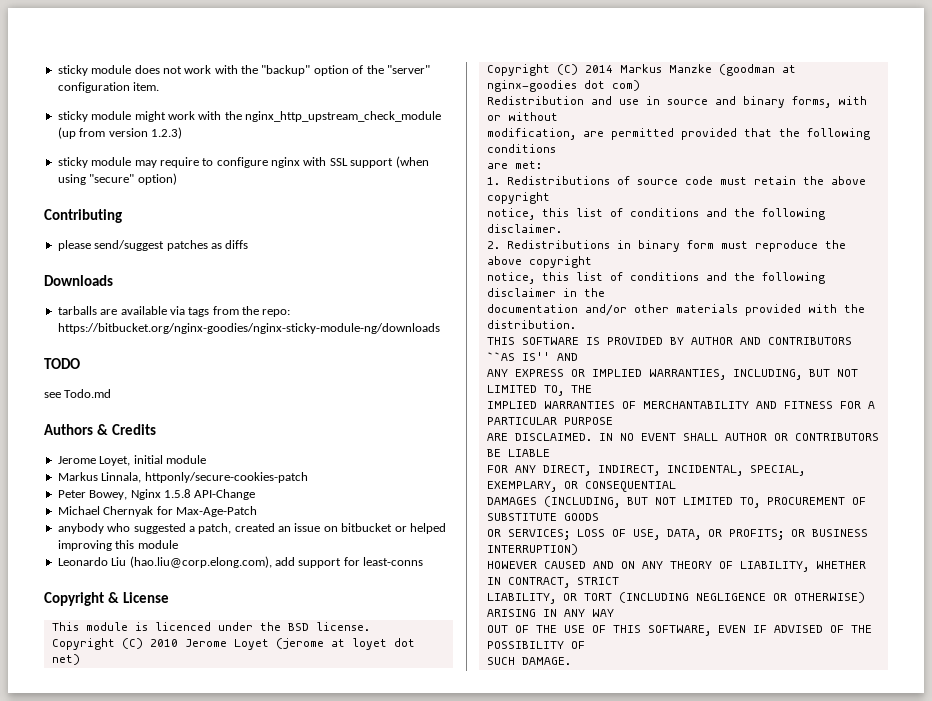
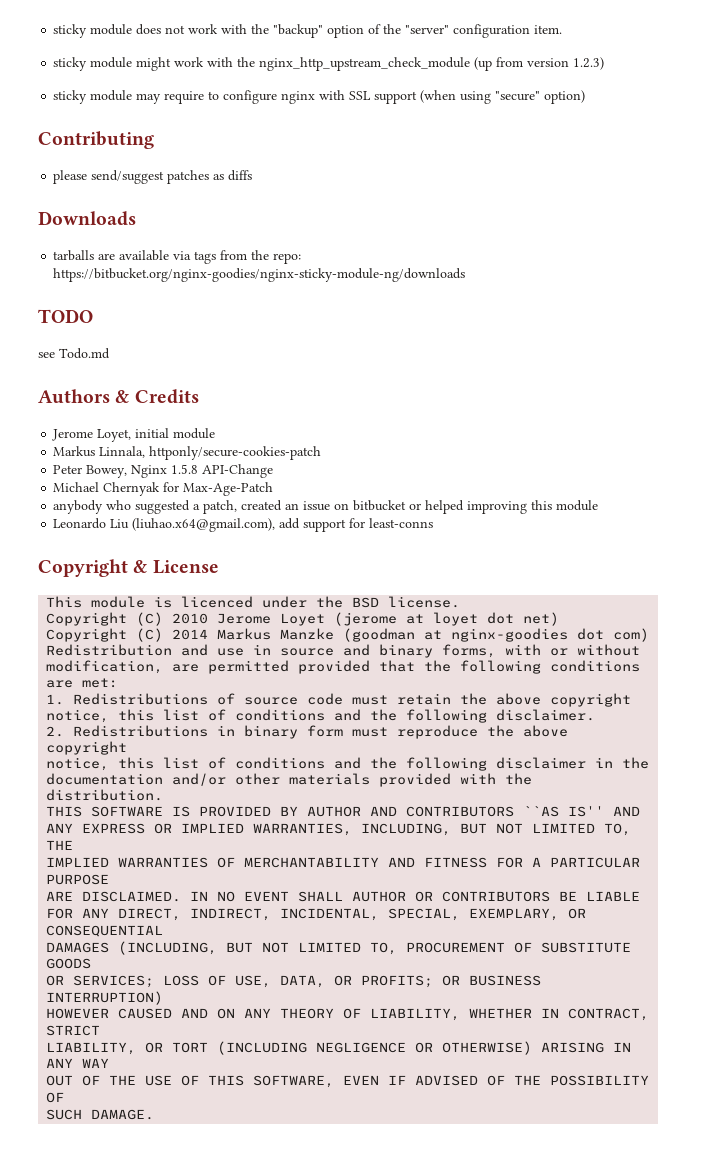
[129,556,272,568] (hao.liu@corp.elong.com), -> [132,518,276,532] (liuhao.x64@gmail.com),

